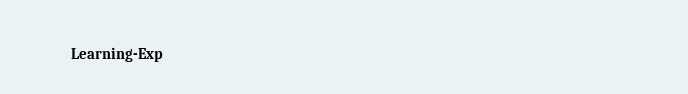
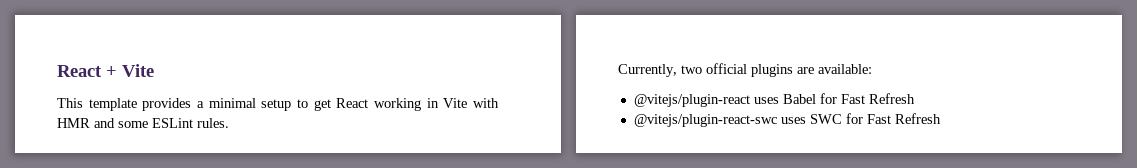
[71,47,163,62] Learning-Exp -> [57,64,154,77] [57,98,500,111] [57,118,229,128] [618,63,872,77] [633,93,915,107] [633,113,941,127] React + Vite // This template provides a minimal setup to get React working in Vite with HMR and some ESLint rules. // Currently, two official plugins are available: // @vitejs/plugin-react uses Babel for Fast Refresh // @vitejs/plugin-react-swc uses SWC for Fast Refresh

